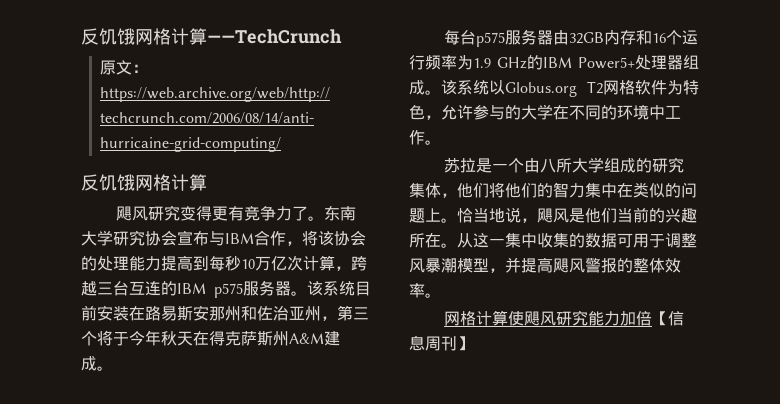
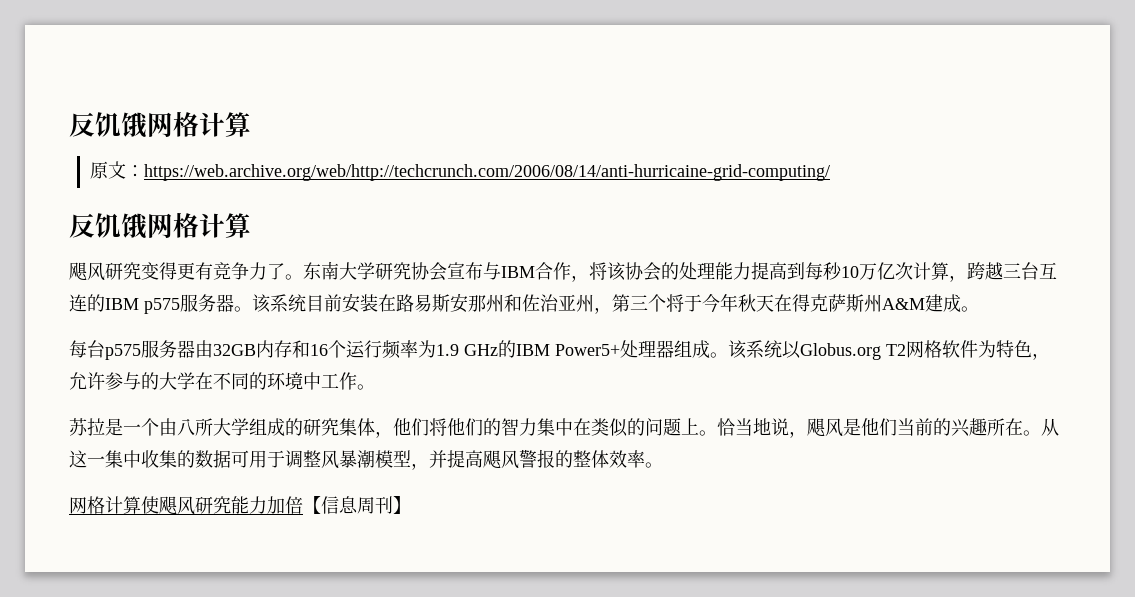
[81,28,342,45] 反饥饿网格计算——TechCrunch -> [69,111,251,138] 反饥饿网格计算

